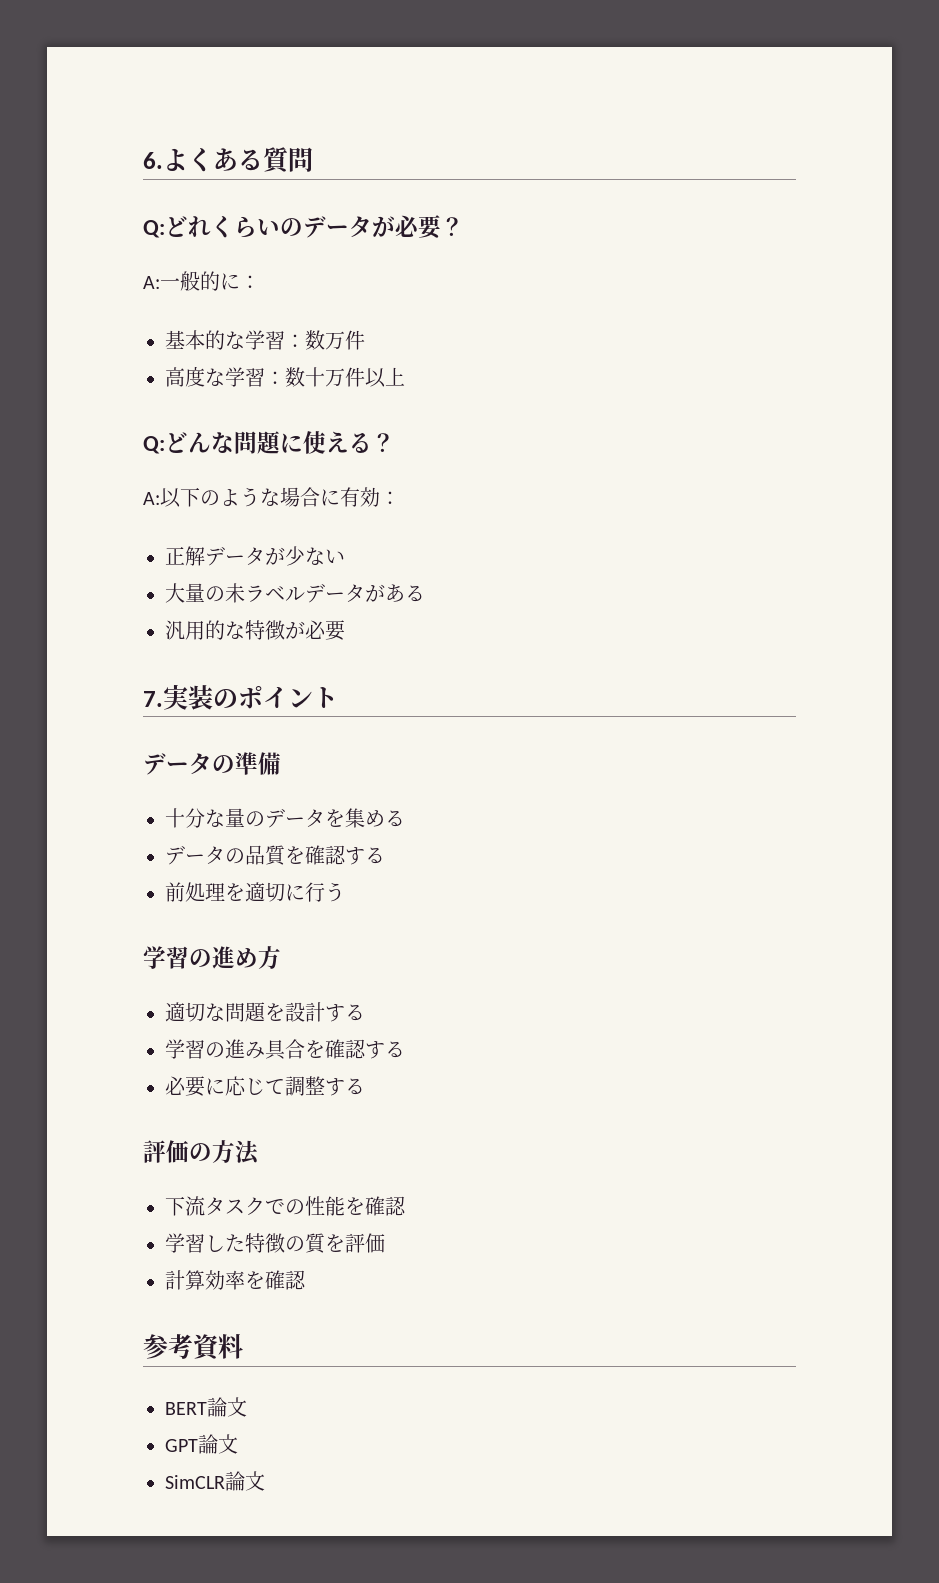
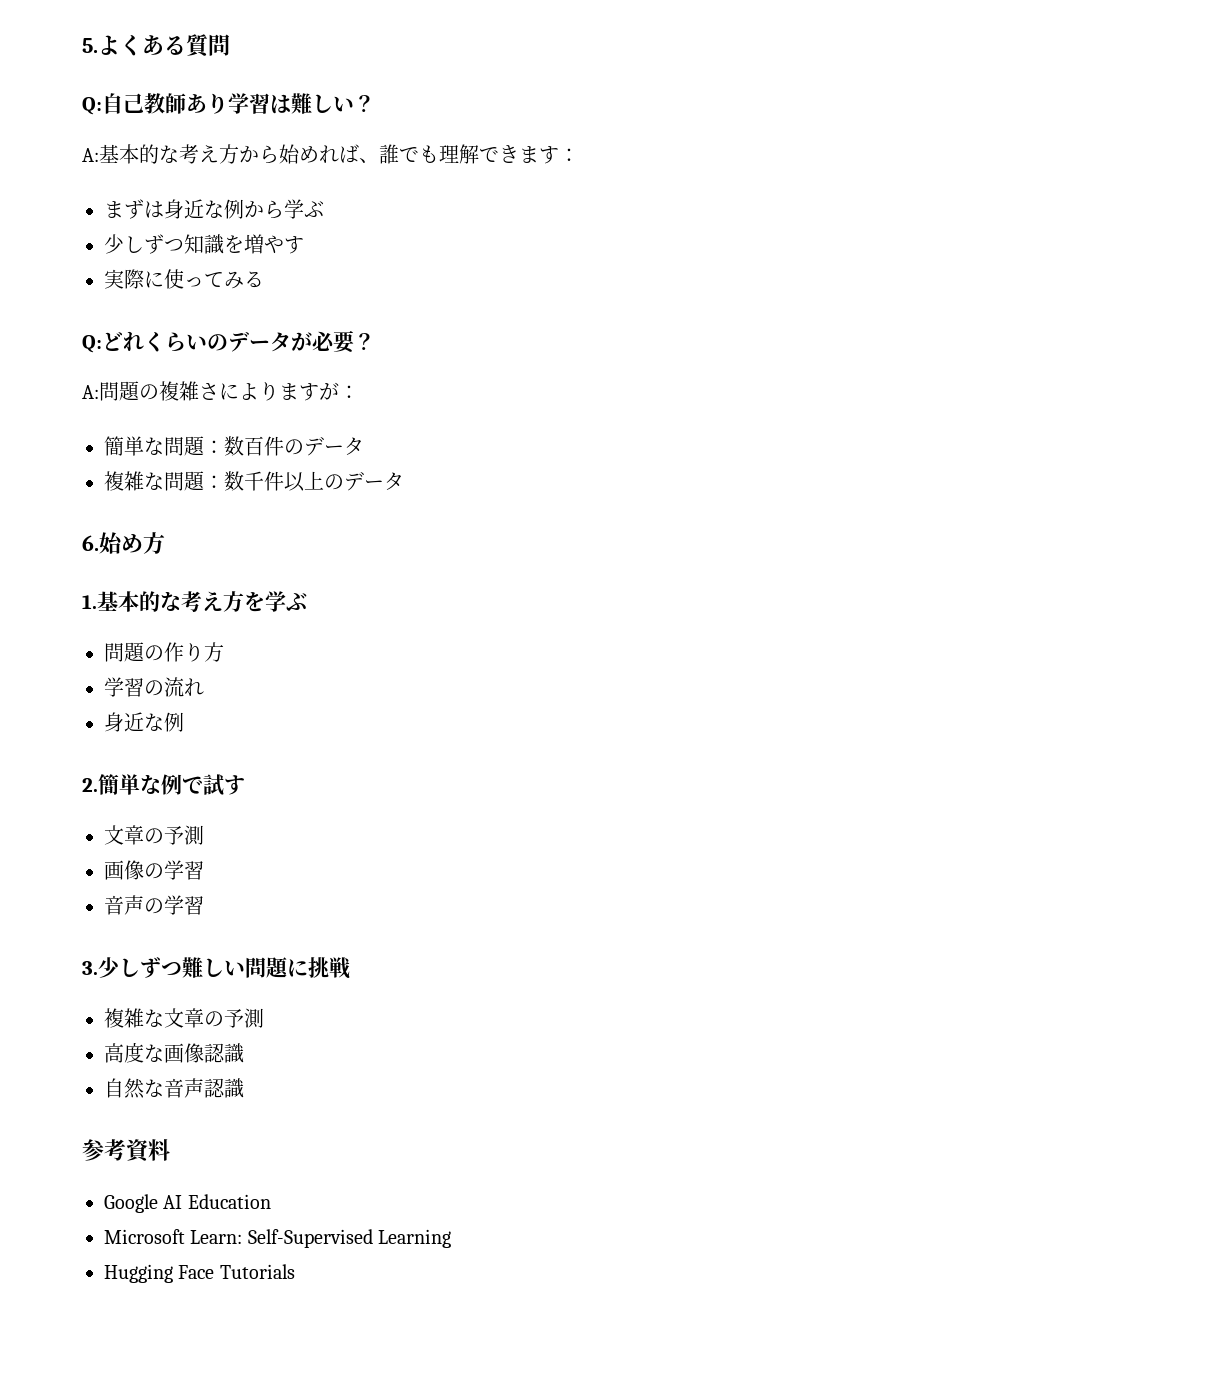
[143,152,163,169] 6. -> [82,38,98,53] 5.
(313, 159) none -> [82,93,375,115] [82,144,579,164] [104,199,324,219] [104,234,304,254] [104,269,264,289] // Q:自己教師あり学習は難しい？ // A:基本的な考え方から始めれば、誰でも理解できます： // まずは身近な例から学ぶ // 少しずつ知識を増やす // 実際に使ってみる
[160,271,260,291] [165,330,365,350] [165,366,405,388] [143,431,395,454] [143,487,400,508] [165,546,345,566] [165,583,425,603] [165,620,345,641] [143,684,338,710] [143,752,281,775] [165,808,405,828] [165,845,385,866] [165,882,345,902] [143,946,281,969] [165,1002,365,1022] [165,1039,405,1060] [165,1076,365,1097] [143,1140,260,1165] [165,1196,406,1216] [165,1233,385,1254] [165,1270,306,1290] [143,1334,243,1361] [165,1397,247,1417] [165,1434,238,1454] [165,1471,265,1491] 一般的に： // 基本的な学習：数万件 // 高度な学習：数十万件以上 // Q:どんな問題に使える？ // A:以下のような場合に有効： // 正解データが少ない // 大量の未ラベルデータがある // 汎用的な特徴が必要 // 7.実装のポイント // データの準備 // 十分な量のデータを集める // データの品質を確認する // 前処理を適切に行う // 学習の進め方 // 適切な問題を設計する // 学習の進み具合を確認する // 必要に応じて調整する // 評価の方法 // 下流タスクでの性能を確認 // 学習した特徴の質を評価 // 計算効率を確認 // 参考資料 // BERT論文 // GPT論文 // SimCLR論文 -> [99,381,359,401] [104,436,364,456] [104,471,404,492] [82,532,165,554] [82,591,307,612] [104,642,224,662] [104,677,204,697] [104,712,184,732] [82,774,245,796] [104,825,204,845] [104,860,204,880] [104,895,204,915] [82,957,351,979] [104,1008,264,1028] [104,1042,244,1063] [104,1078,244,1099] [82,1139,170,1163] [104,1194,271,1213] [104,1229,452,1248] [104,1264,295,1283] 問題の複雑さによりますが： // 簡単な問題：数百件のデータ // 複雑な問題：数千件以上のデータ // 6.始め方 // 1.基本的な考え方を学ぶ // 問題の作り方 // 学習の流れ // 身近な例 // 2.簡単な例で試す // 文章の予測 // 画像の学習 // 音声の学習 // 3.少しずつ難しい問題に挑戦 // 複雑な文章の予測 // 高度な画像認識 // 自然な音声認識 // 参考資料 // Google AI Education // Microsoft Learn: Self-Supervised Learning // Hugging Face Tutorials

